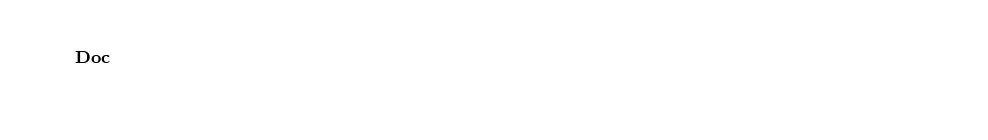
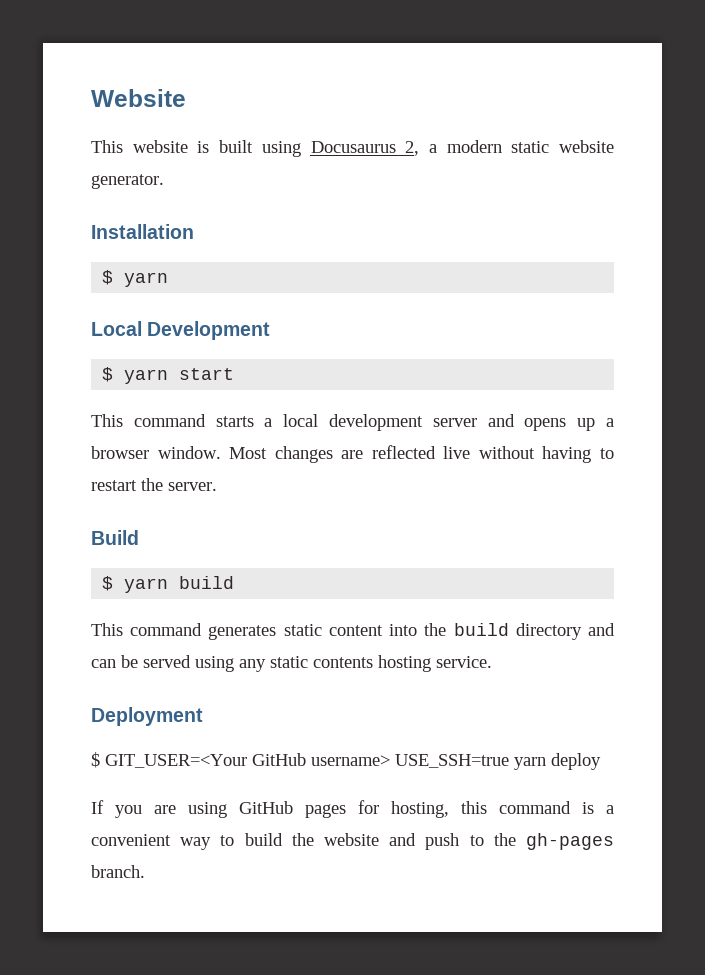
[75,51,110,63] Doc -> [91,89,186,107] [91,140,614,157] [91,174,164,189] [91,224,194,239] [102,270,169,287] [91,321,271,340] [102,367,235,384] [91,414,614,431] [91,445,614,463] [91,478,217,491] [91,530,139,545] [102,576,235,593] [91,623,615,640] [91,655,492,672] [91,707,203,726] [91,752,601,770] [91,800,614,818] [91,833,614,850] [91,865,145,878] Website // This website is built using Docusaurus 2, a modern static website generator. // Installation // $ yarn // Local Development // $ yarn start // This command starts a local development server and opens up a browser window. Most changes are reflected live without having to restart the server. // Build // $ yarn build // This command generates static content into the build directory and can be served using any static contents hosting service. // Deployment // $ GIT_USER=<Your GitHub username> USE_SSH=true yarn deploy // If you are using GitHub pages for hosting, this command is a convenient way to build the website and push to the gh-pages branch.

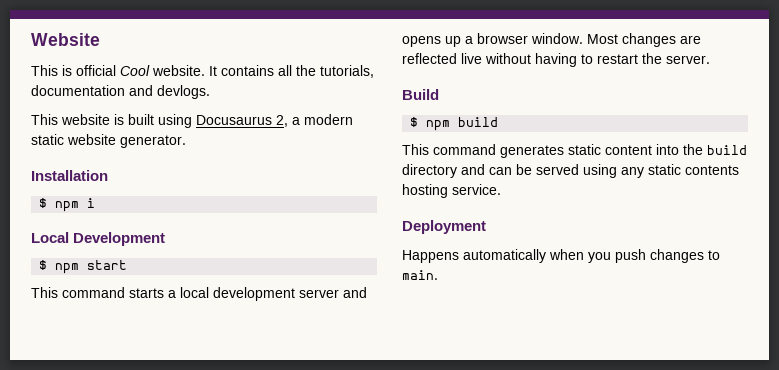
(186, 98) none -> [31,65,374,78] [31,85,210,99] // This is official Cool website. It contains all the tutorials, documentation and devlogs.
[124,272,169,287] yarn -> [55,198,96,212] npm i
[124,369,169,384] yarn -> [55,263,80,274] npm
[124,578,169,593] yarn -> [426,120,451,131] npm
[91,752,601,770] [91,800,614,818] [91,833,614,850] [91,865,145,878] $ GIT_USER=<Your GitHub username> USE_SSH=true yarn deploy // If you are using GitHub pages for hosting, this command is a convenient way to build the website and push to the gh-pages branch. -> [402,249,720,263] [402,270,438,280] Happens automatically when you push changes to main.

